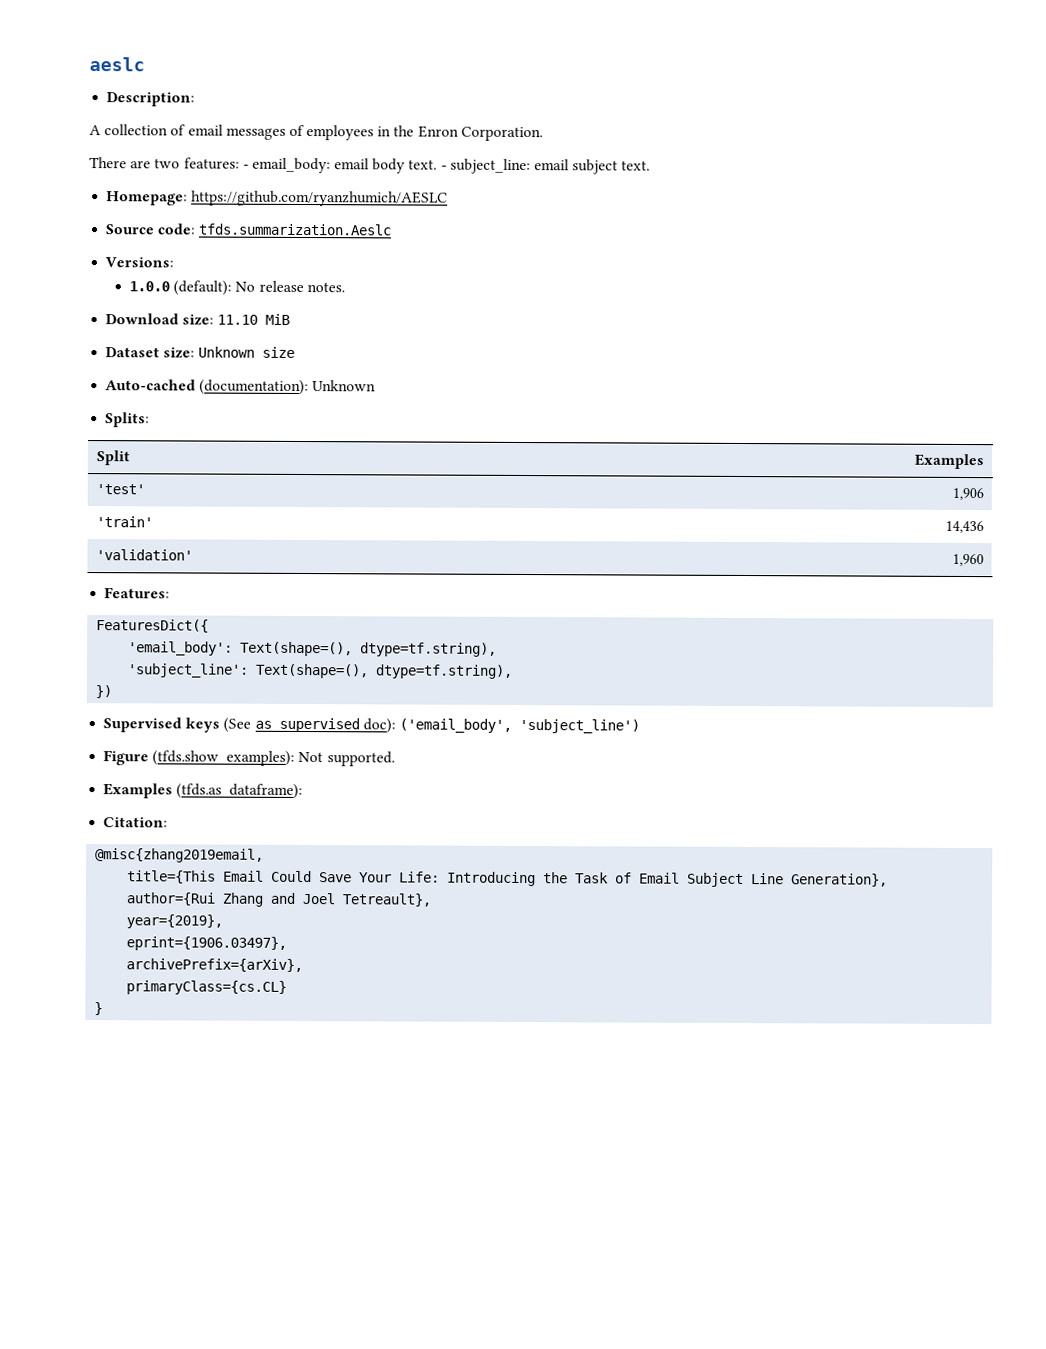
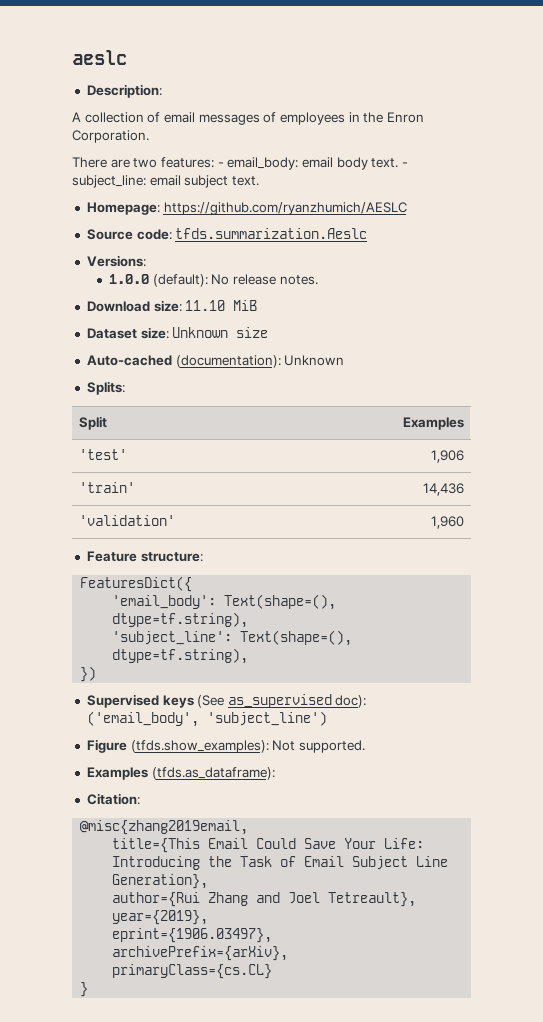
[104,587,171,599] Features: -> [86,551,203,562] Feature structure:

